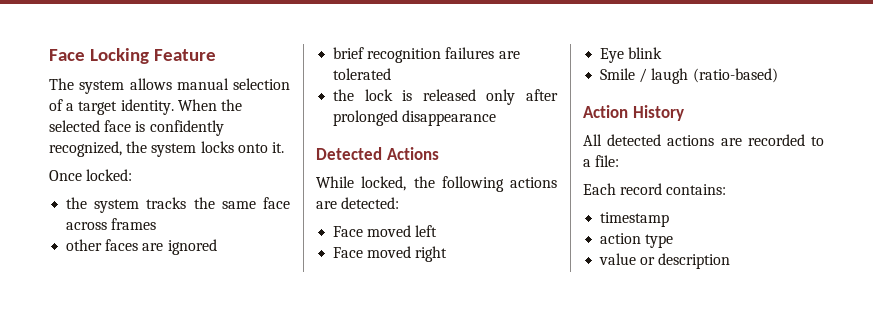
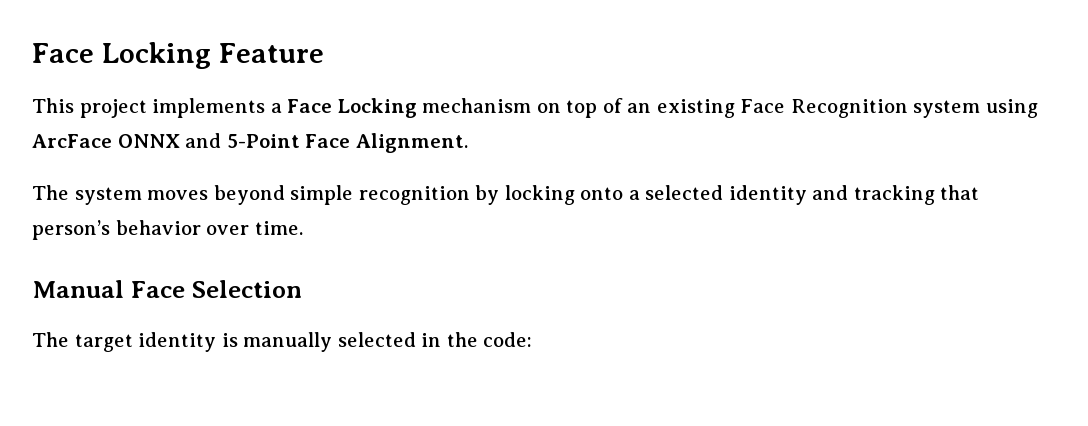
[49,78,290,94] [49,99,242,115] [49,120,224,136] [49,141,284,157] [49,169,133,181] [66,197,290,213] [66,218,157,230] [66,239,217,255] [333,47,520,63] [333,68,392,80] [333,89,558,105] [333,110,497,126] [316,147,439,160] [316,176,557,192] [316,197,400,209] [333,225,438,237] [333,246,448,262] [600,47,663,63] [600,68,778,84] [583,105,684,121] [583,134,824,146] [583,155,620,167] [583,183,727,195] [600,212,670,227] [600,233,674,248] [599,253,731,269] The system allows manual selection of a target identity. When the selected face is confidently recognized, the system locks onto it. // Once locked: // the system tracks the same face across frames // other faces are ignored // brief recognition failures are tolerated // the lock is released only after prolonged disappearance // Detected Actions // While locked, the following actions are detected: // Face moved left // Face moved right // Eye blink // Smile / laugh (ratio-based) // Action History // All detected actions are recorded to a file: // Each record contains: // timestamp // action type // value or description -> [32,98,1038,118] [32,133,468,153] [32,185,980,205] [32,220,303,240] [32,280,302,298] [32,332,533,352] This project implements a Face Locking mechanism on top of an existing Face Recognition system using ArcFace ONNX and 5-Point Face Alignment. // The system moves beyond simple recognition by locking onto a selected identity and tracking that person’s behavior over time. // Manual Face Selection // The target identity is manually selected in the code:

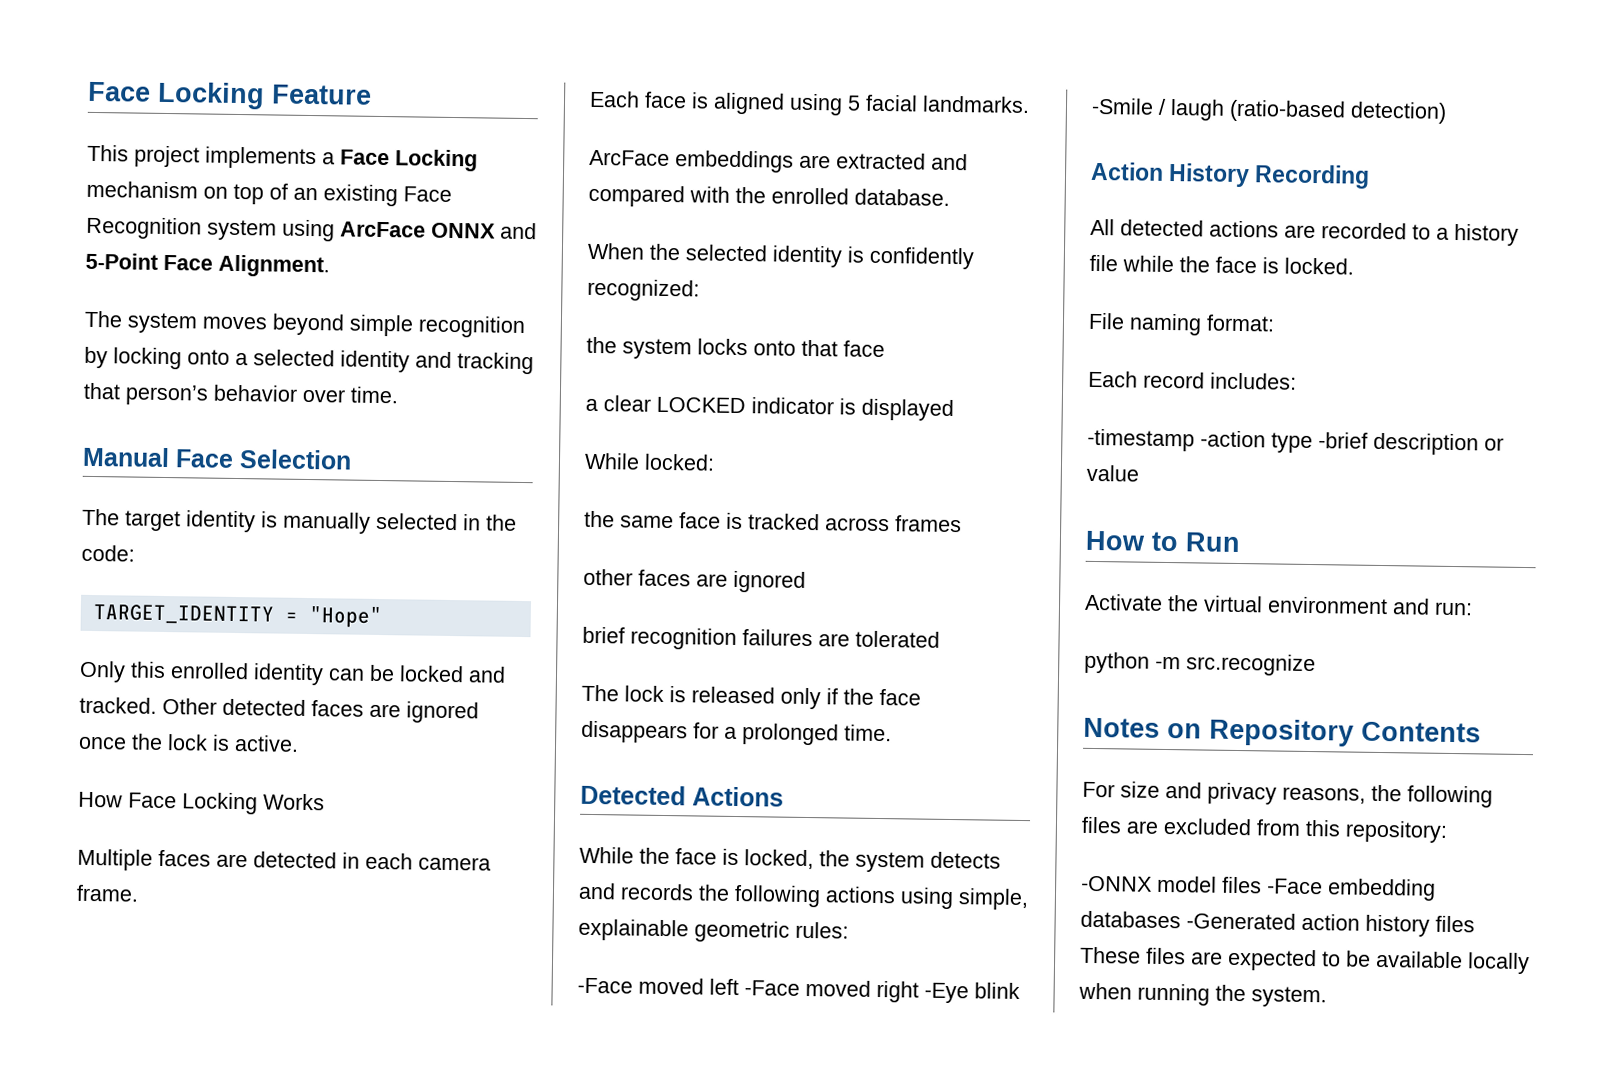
(533, 339) none -> [92,604,382,629] [79,660,506,686] [79,696,479,724] [78,733,299,752] [78,791,325,815] [77,848,491,871] [76,884,139,902] [589,90,1030,116] [589,149,968,173] [588,184,950,208] [587,242,975,270] [587,278,700,302] [586,336,885,360] [585,395,954,422] [584,452,715,471] [584,510,962,533] [583,568,806,593] [582,626,940,650] [581,684,921,710] [581,720,892,746] [580,784,784,807] [579,846,1001,873] [578,882,1029,911] [578,918,849,943] [577,977,1020,1004] [1091,97,1447,124] [1090,161,1371,189] [1090,218,1519,246] [1089,254,1354,275] [1088,312,1275,336] [1088,370,1297,390] [1087,428,1504,456] [1086,464,1139,482] [1085,530,1241,553] [1084,593,1473,616] [1084,651,1316,677] [1083,717,1481,747] [1082,781,1493,808] [1081,816,1448,843] [1081,875,1436,901] [1080,910,1475,937] [1080,946,1530,975] [1078,982,1327,1008] // TARGET_IDENTITY = "Hope" // Only this enrolled identity can be locked and tracked. Other detected faces are ignored once the lock is active. // How Face Locking Works // Multiple faces are detected in each camera frame. // Each face is aligned using 5 facial landmarks. // ArcFace embeddings are extracted and compared with the enrolled database. // When the selected identity is confidently recognized: // the system locks onto that face // a clear LOCKED indicator is displayed // While locked: // the same face is tracked across frames // other faces are ignored // brief recognition failures are tolerated // The lock is released only if the face disappears for a prolonged time. // Detected Actions // While the face is locked, the system detects and records the following actions using simple, explainable geometric rules: // -Face moved left -Face moved right -Eye blink -Smile / laugh (ratio-based detection) // Action History Recording // All detected actions are recorded to a history file while the face is locked. // File naming format: // Each record includes: // -timestamp -action type -brief description or value // How to Run // Activate the virtual environment and run: // python -m src.recognize // Notes on Repository Contents // For size and privacy reasons, the following files are excluded from this repository: // -ONNX model files -Face embedding databases -Generated action history files These files are expected to be available locally when running the system.

